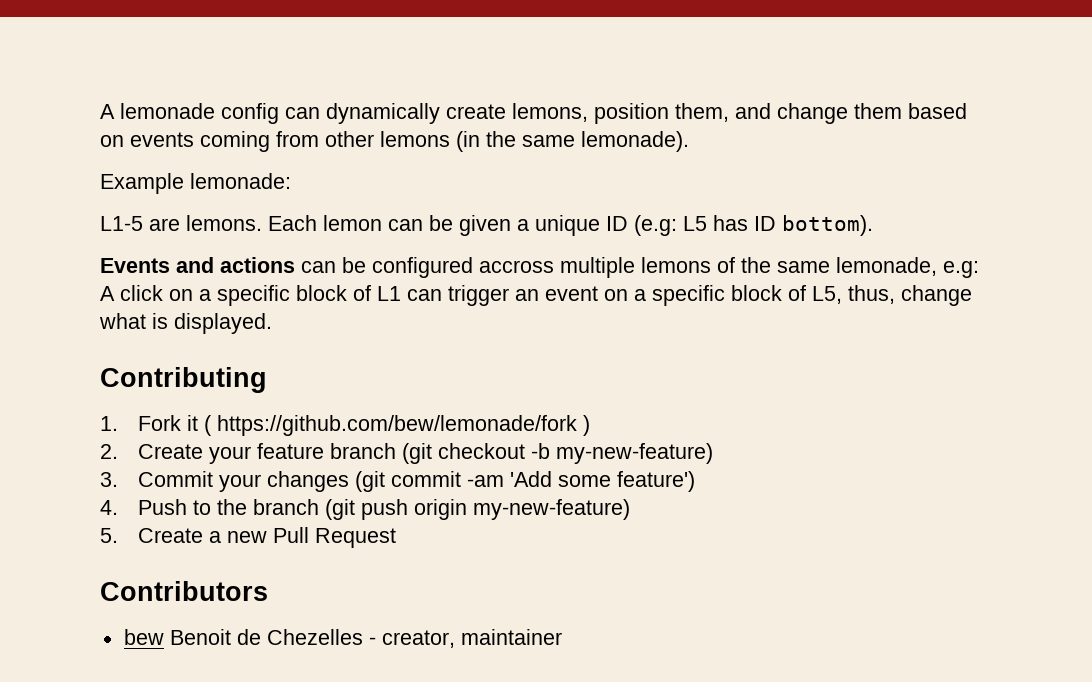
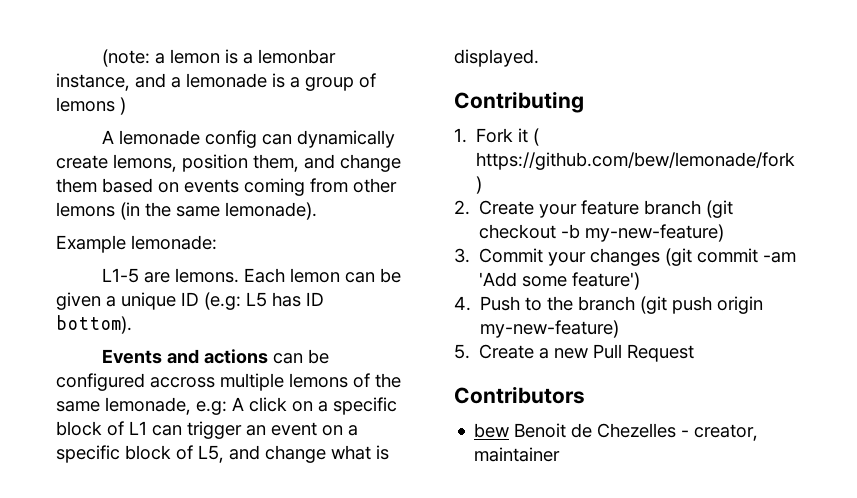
(100, 111) none -> [102,49,337,67] [56,73,376,91] [56,97,126,115] (note: a lemon is a lemonbar instance, and a lemonade is a group of lemons ) //
[848,285,895,304] thus, -> [229,445,260,460] and

